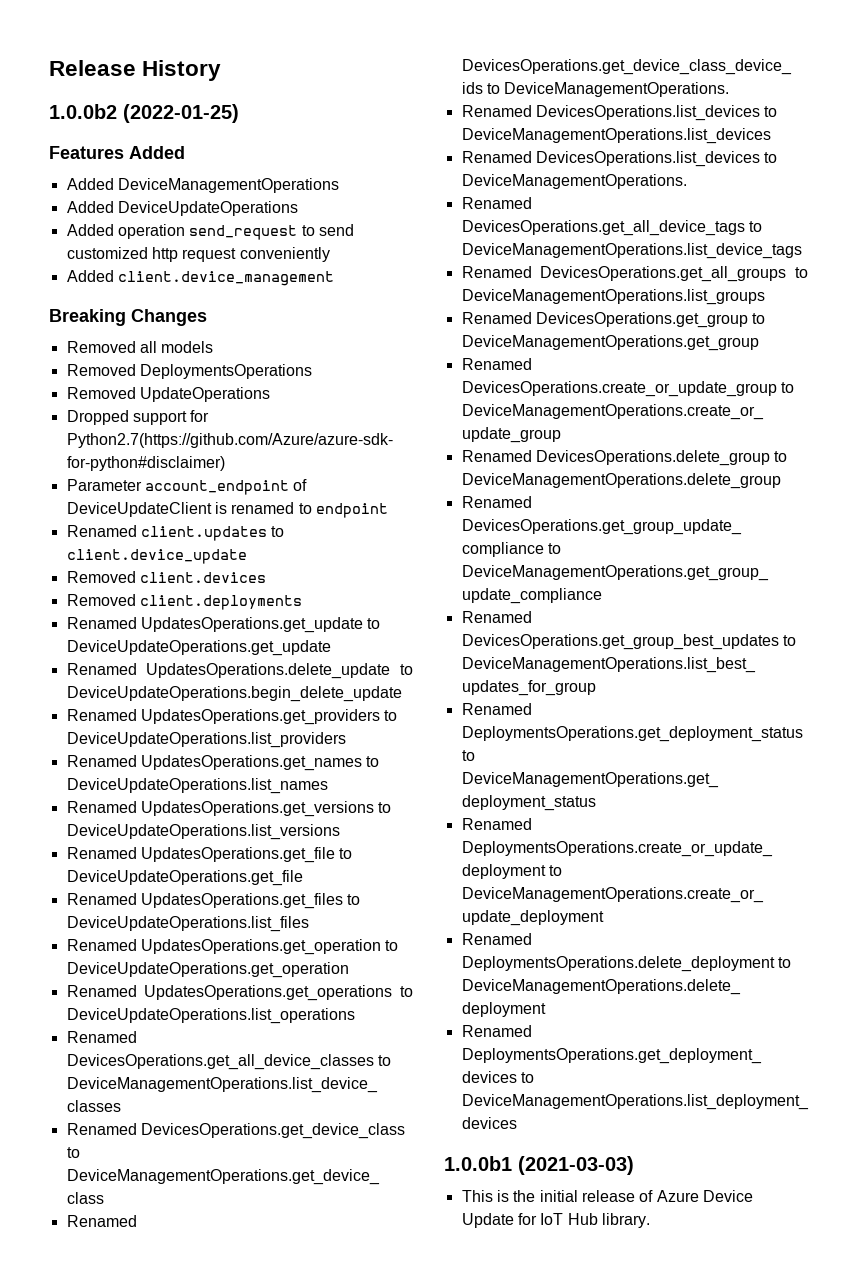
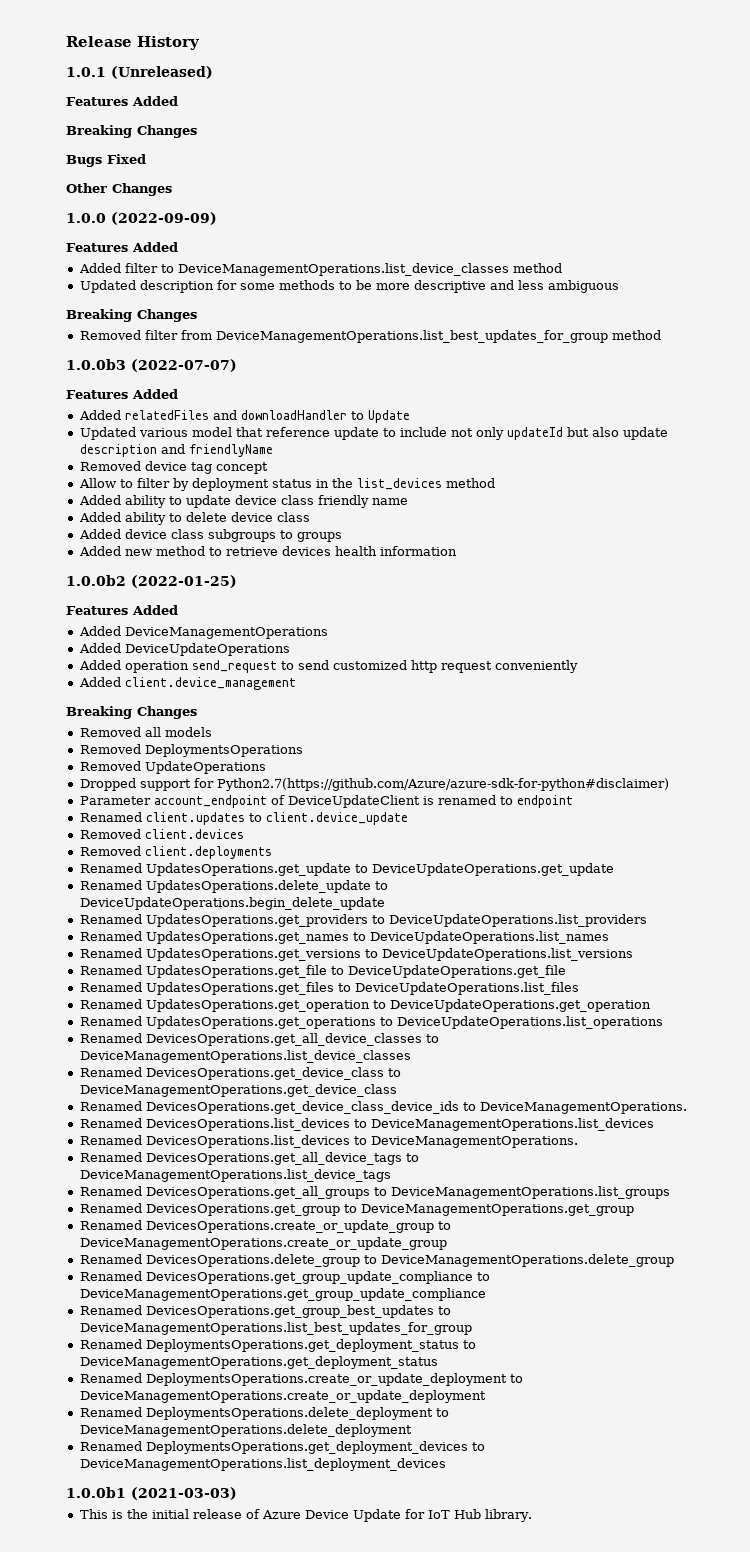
(222, 70) none -> [66,66,213,79] [66,96,178,106] [66,125,197,138] [66,154,146,167] [66,183,172,196] [66,212,217,225] [66,242,178,252] [78,263,562,276] [79,280,619,293] [66,309,197,322] [79,330,661,343] [66,359,237,372] [66,389,178,399] [78,410,410,423] [79,427,668,440] [79,444,273,457] [79,461,268,474] [78,478,495,491] [78,495,408,508] [78,512,310,525] [78,529,342,542] [78,546,457,556] // 1.0.1 (Unreleased) // Features Added // Breaking Changes // Bugs Fixed // Other Changes // 1.0.0 (2022-09-09) // Features Added // Added filter to DeviceManagementOperations.list_device_classes method // Updated description for some methods to be more descriptive and less ambiguous // Breaking Changes // Removed filter from DeviceManagementOperations.list_best_updates_for_group method // 1.0.0b3 (2022-07-07) // Features Added // Added relatedFiles and downloadHandler to Update // Updated various model that reference update to include not only updateId but also update description and friendlyName // Removed device tag concept // Allow to filter by deployment status in the list_devices method // Added ability to update device class friendly name // Added ability to delete device class // Added device class subgroups to groups // Added new method to retrieve devices health information

